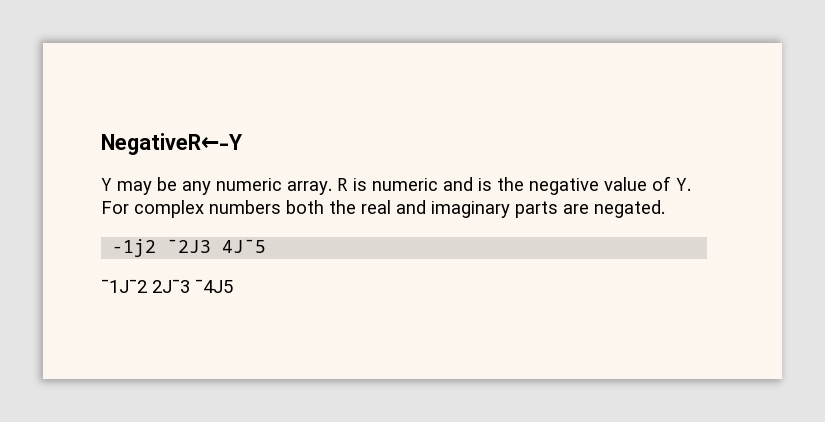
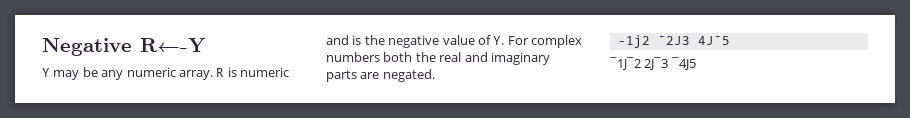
[101,133,243,155] NegativeR←-Y -> [42,38,205,56] Negative R←-Y

